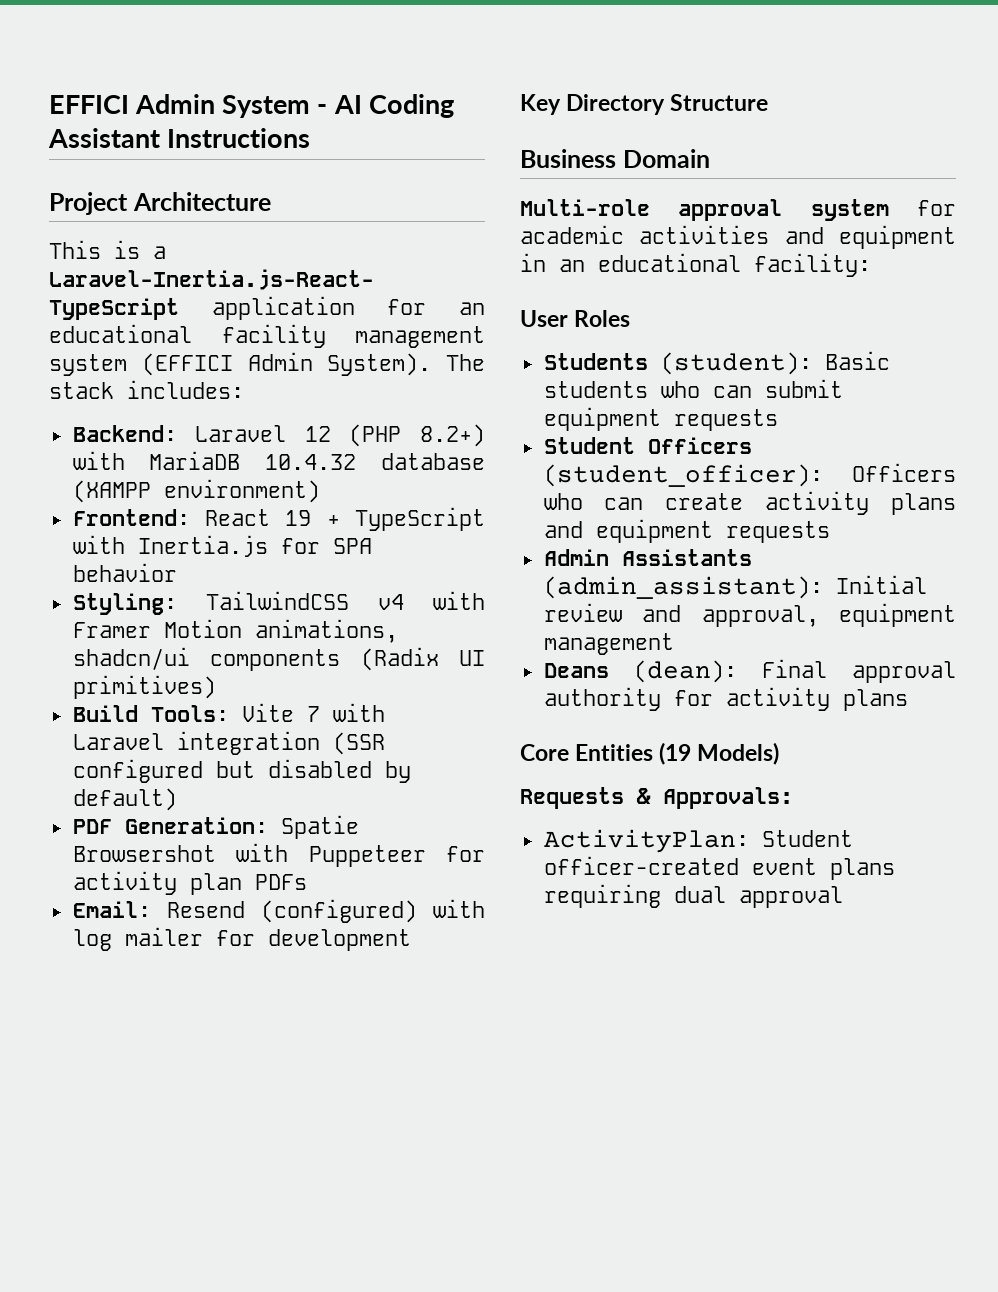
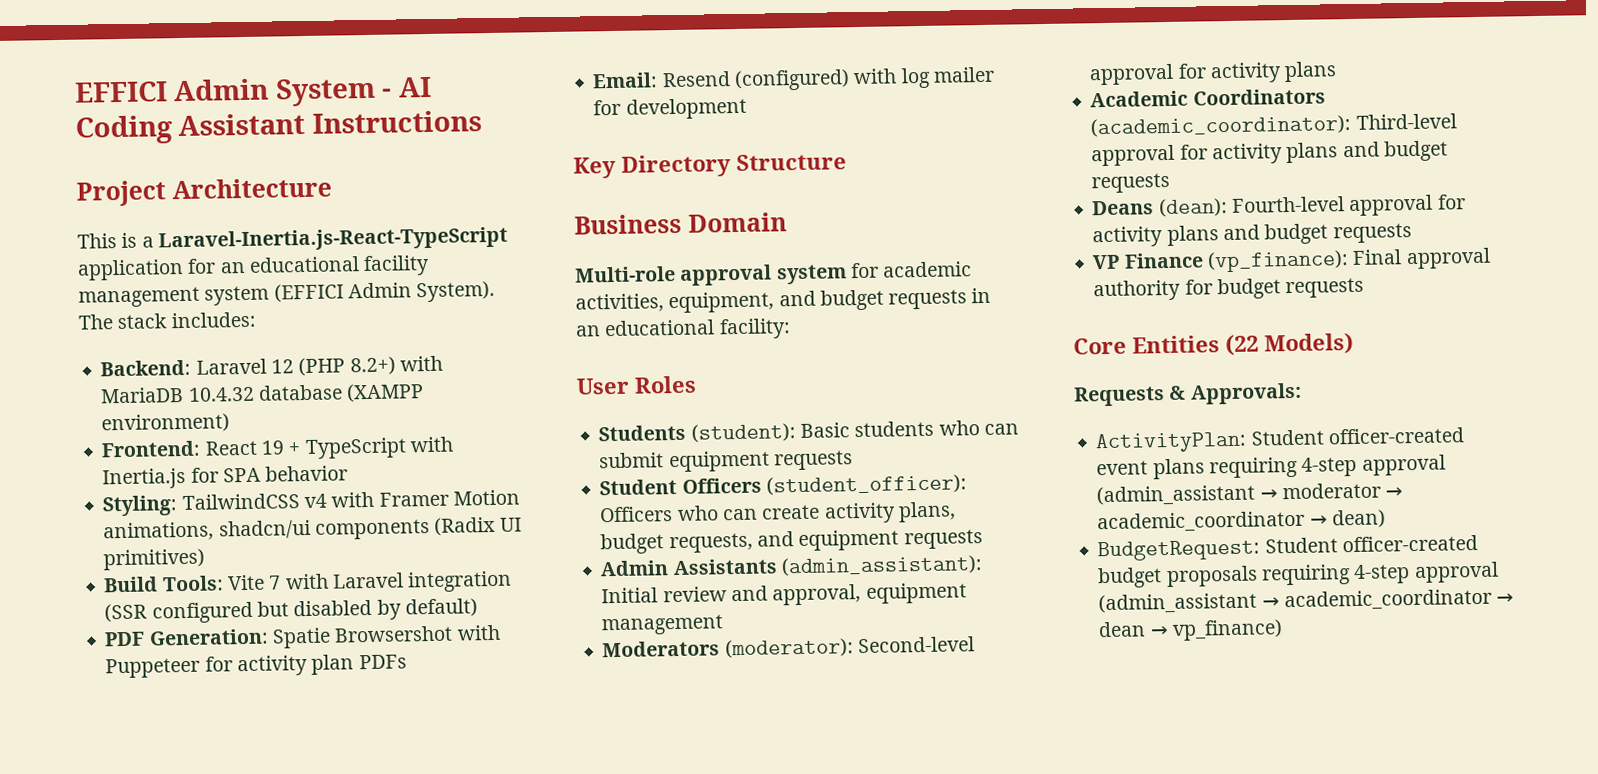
[639,225,956,249] activities and equipment -> [575,289,968,314] activities, equipment, and budget requests
[891,493,956,515] plans -> [897,501,956,523] [600,532,753,555] plans, budget requests,
[543,660,737,683] Deans (dean): -> [602,636,975,659] [1089,61,1338,86] [1090,88,1326,108] [1090,113,1457,138] [1091,140,1448,167] [1091,172,1171,194] [1092,194,1466,218] [1092,223,1412,248] [1092,250,1349,273] Moderators (moderator): Second-level approval for activity plans // Academic Coordinators (academic_coordinator): Third-level approval for activity plans and budget requests // Deans (dean): Fourth-level approval for activity plans and budget requests // VP Finance (vp_finance):
[725,687,908,711] activity plans -> [1216,277,1365,300] budget requests
[659,742,692,765] (19 -> [1225,334,1259,357] (22
[673,886,843,908] dual approval -> [1301,454,1446,477] [1096,482,1404,507] [1097,509,1386,534] [1097,535,1478,562] [1097,561,1499,589] [1098,588,1515,615] [1098,619,1283,641] 4-step approval (admin_assistant → moderator → academic_coordinator → dean) // BudgetRequest: Student officer-created budget proposals requiring 4-step approval (admin_assistant → academic_coordinator → dean → vp_finance)

